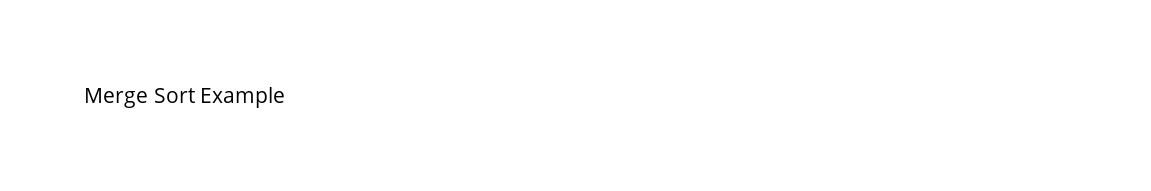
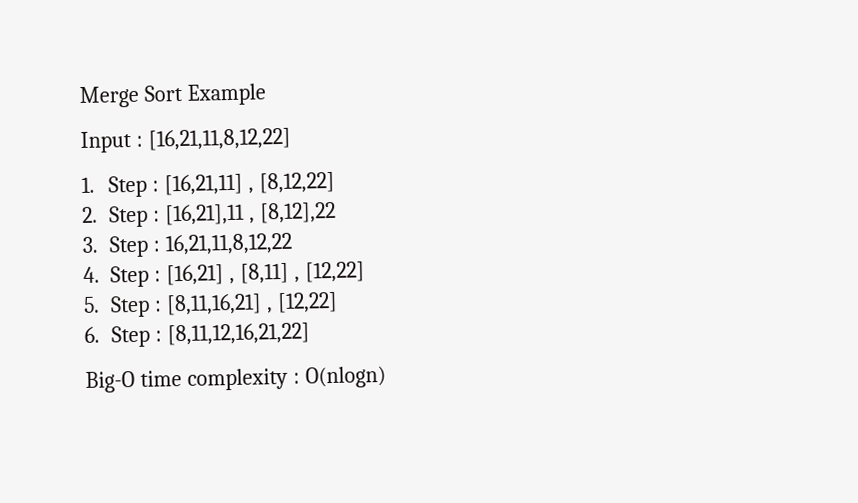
(286, 97) none -> [80,127,291,154] [81,171,335,198] [82,201,336,228] [82,232,293,258] [83,261,365,288] [83,291,338,318] [84,322,311,348] [85,365,386,393] // Input : [16,21,11,8,12,22] // 1. Step : [16,21,11] , [8,12,22] // 2. Step : [16,21],11 , [8,12],22 // 3. Step : 16,21,11,8,12,22 // 4. Step : [16,21] , [8,11] , [12,22] // 5. Step : [8,11,16,21] , [12,22] // 6. Step : [8,11,12,16,21,22] // Big-O time complexity : O(nlogn)

